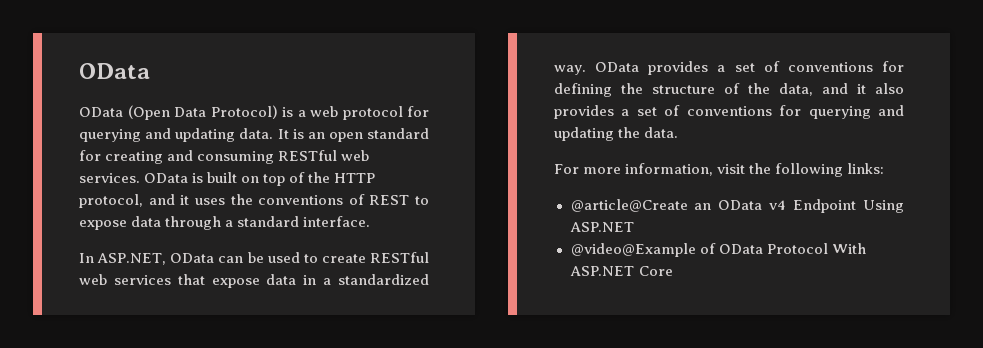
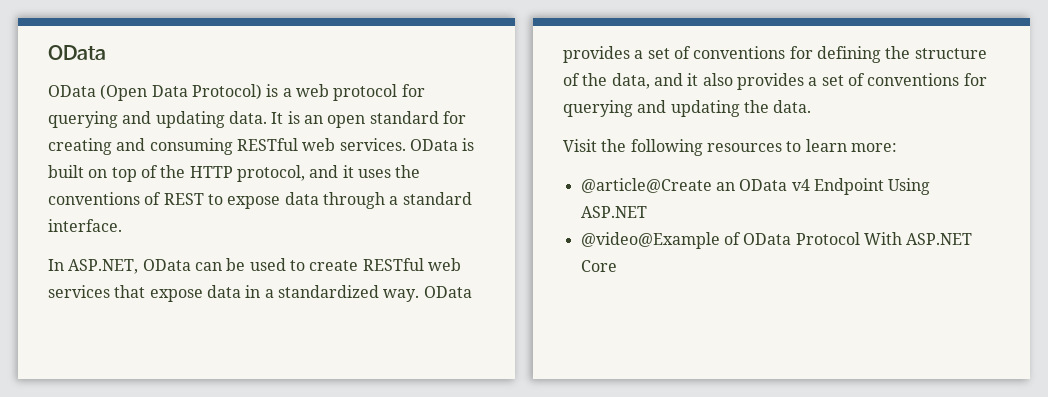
[554,163,885,177] For more information, visit the following links: -> [563,139,897,156] Visit the following resources to learn more:

